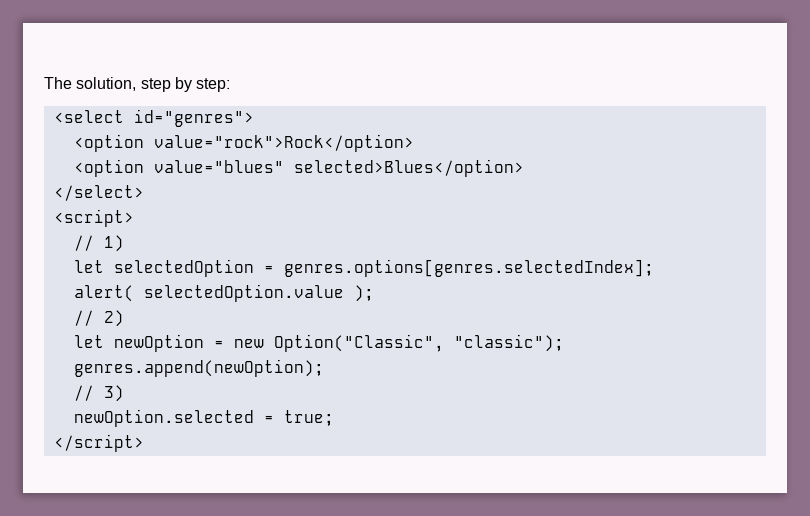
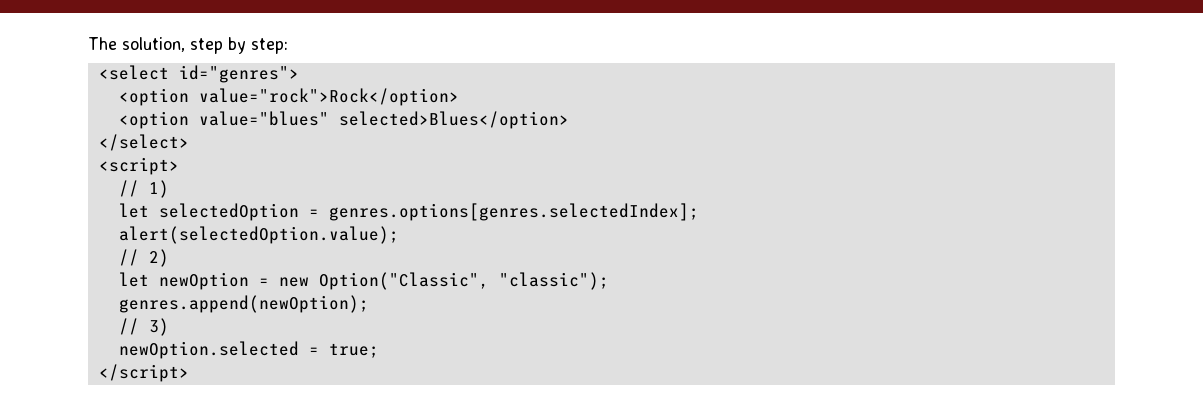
[73,284,374,302] alert( selectedOption.value ); -> [118,226,399,244] alert(selectedOption.value);

